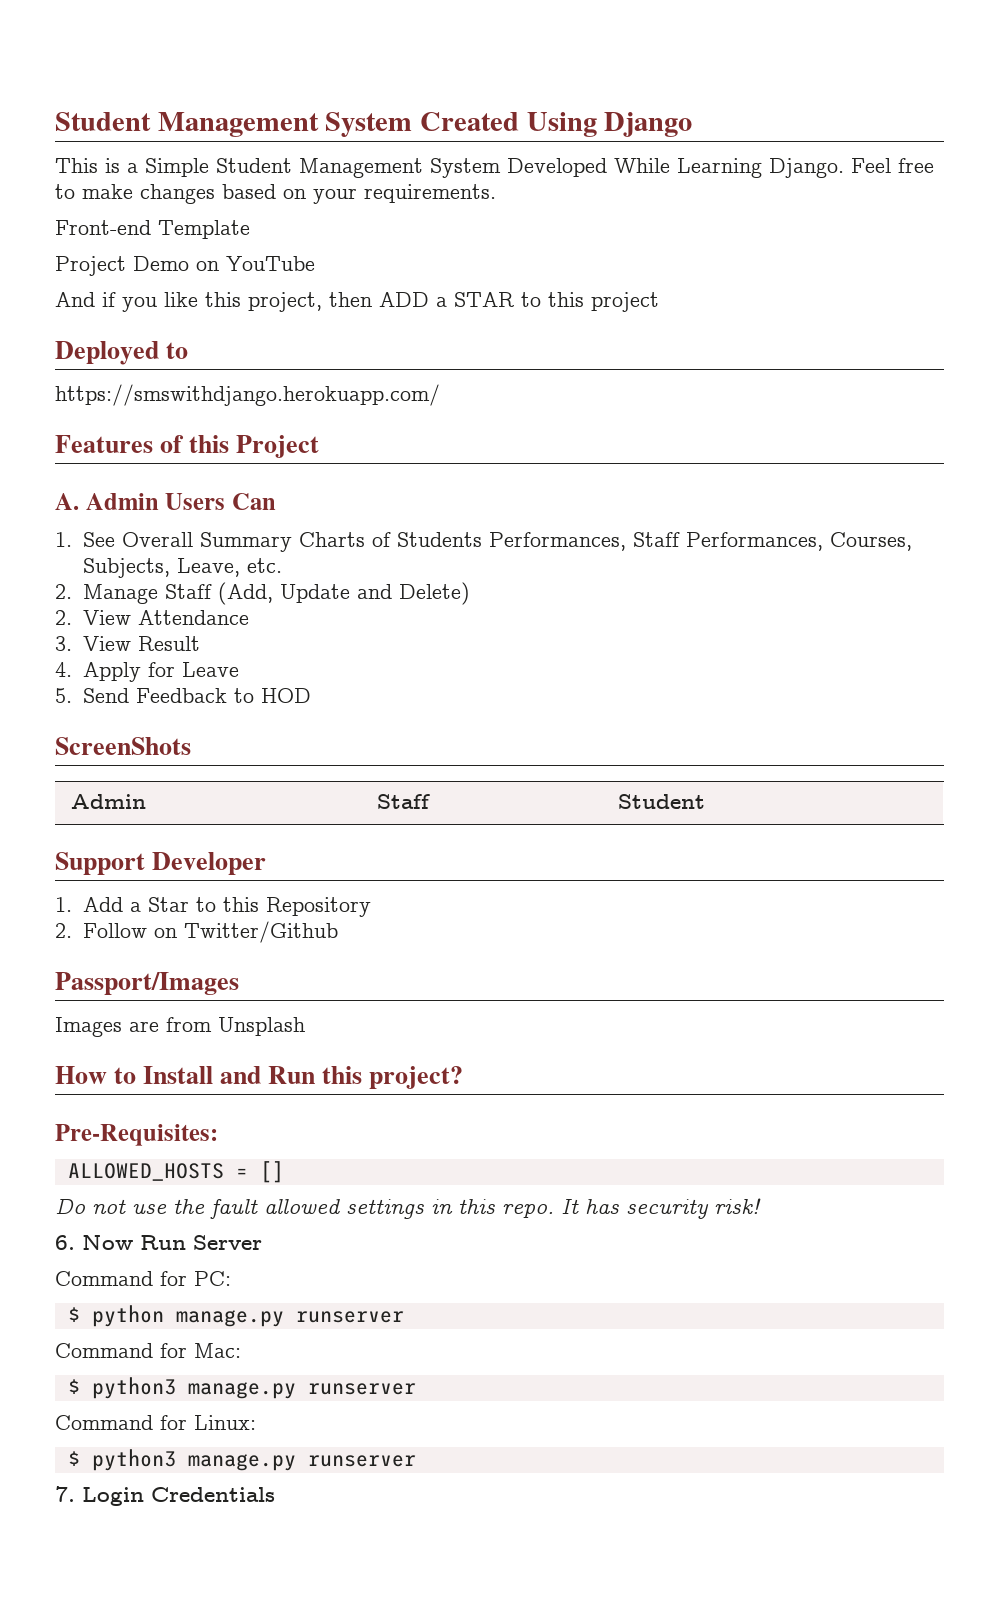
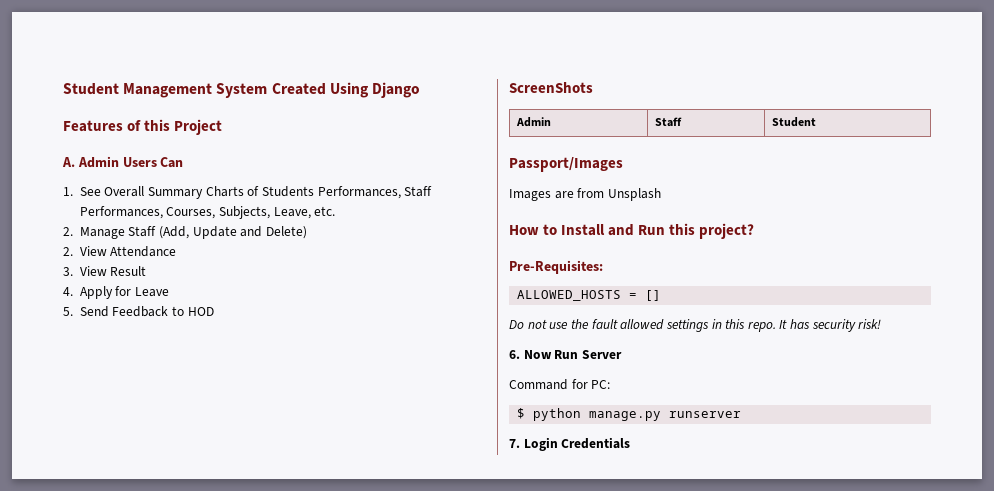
[55,158,934,178] [55,184,496,204] [55,220,250,239] [55,256,315,276] [55,292,659,312] [55,341,189,365] [55,384,440,406] // This is a Simple Student Management System Developed While Learning Django. Feel free to make changes based on your requirements. // Front-end Template // Project Demo on YouTube // And if you like this project, then ADD a STAR to this project // Deployed to // https://smswithdjango.herokuapp.com/ -> (420, 90) none
[55,852,267,875] [55,897,371,917] [55,921,338,943] // Support Developer // 1. Add a Star to this Repository // 2. Follow on Twitter/Github -> (817, 122) none
[55,1343,241,1358] [67,1377,416,1399] [55,1415,256,1430] [67,1449,416,1471] // Command for Mac: // $ python3 manage.py runserver // Command for Linux: // $ python3 manage.py runserver -> (742, 414) none

